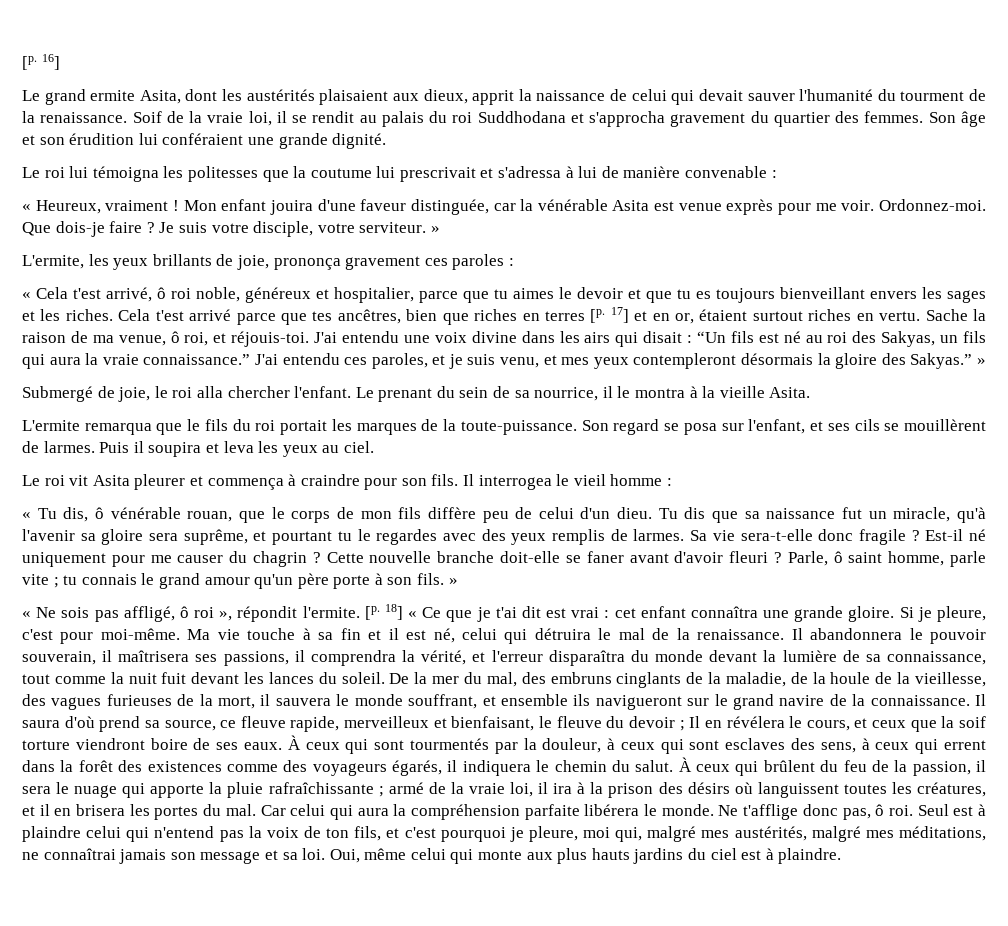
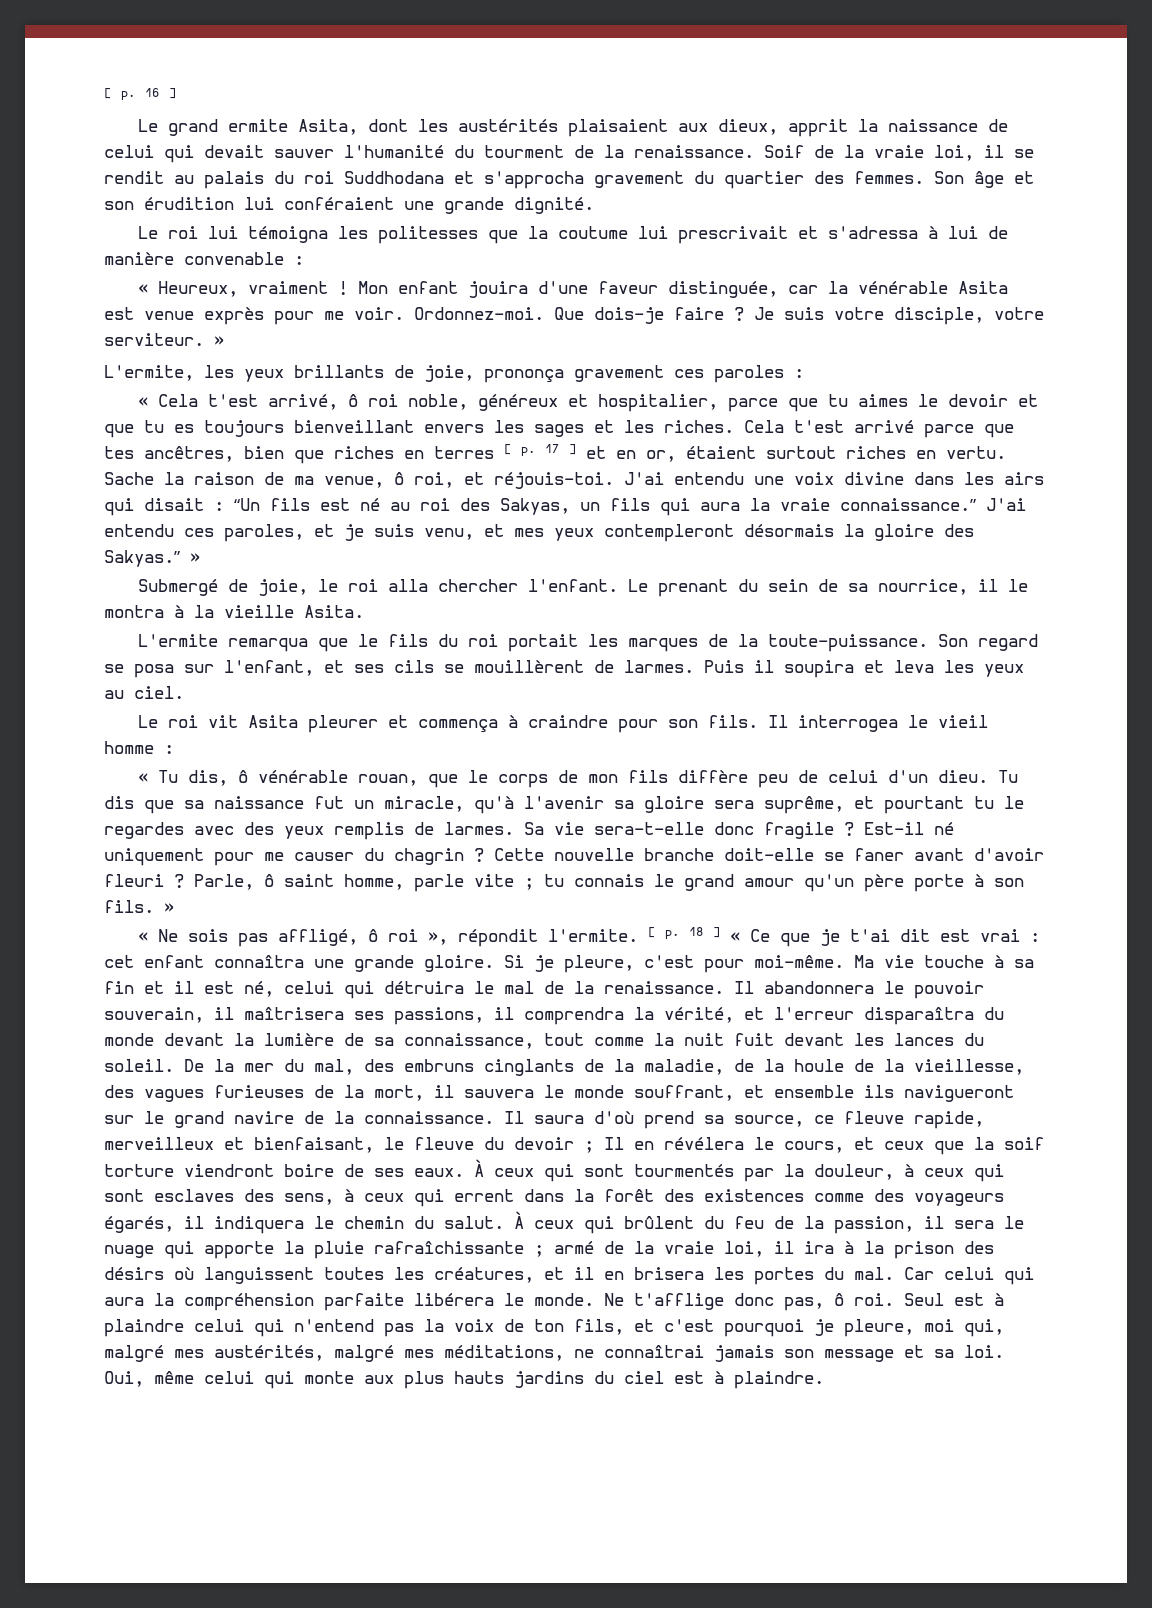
[22,54,60,70] [p. 16] -> [104,88,176,100] [ p. 16 ]
[590,307,629,323] [p. 17] -> [504,444,576,456] [ p. 17 ]
[364,604,403,620] [p. 18] -> [648,927,721,939] [ p. 18 ]

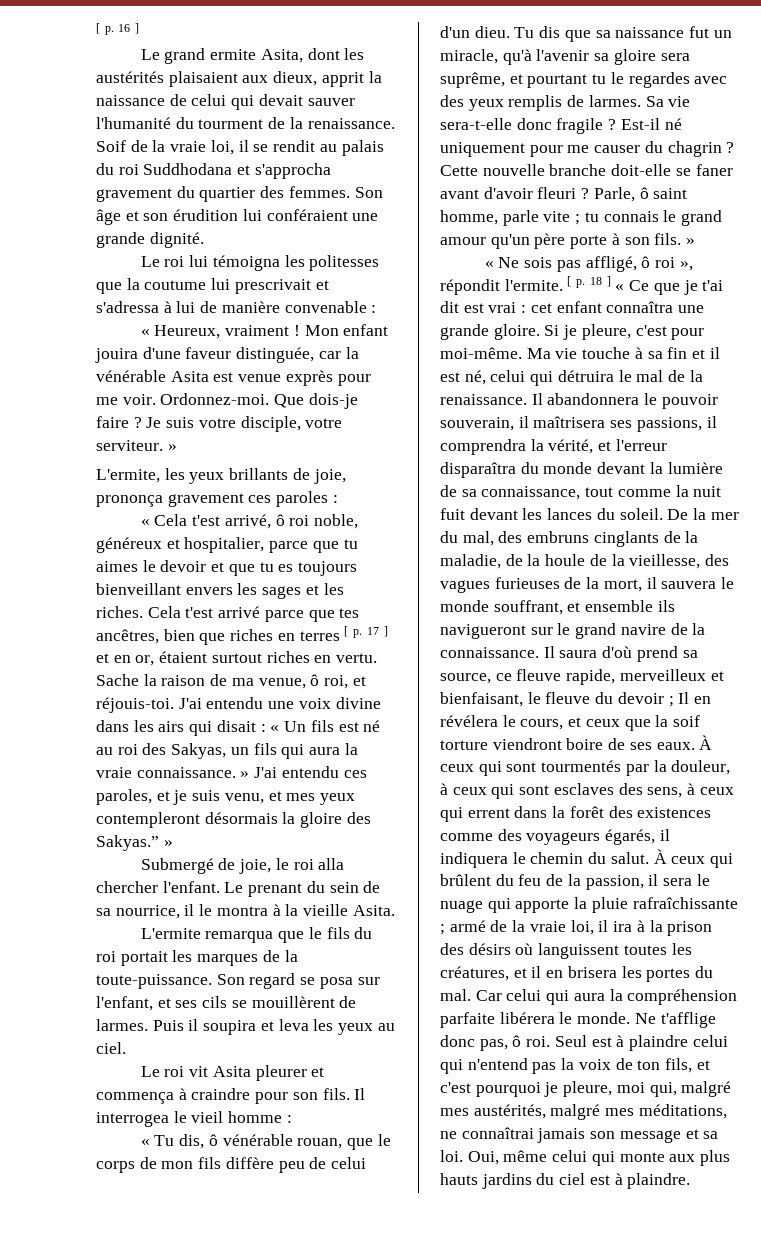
[234,498,260,511] “Un -> [270,721,307,732] « Un
[840,498,976,511] connaissance.” -> [136,767,250,778] connaissance. »

